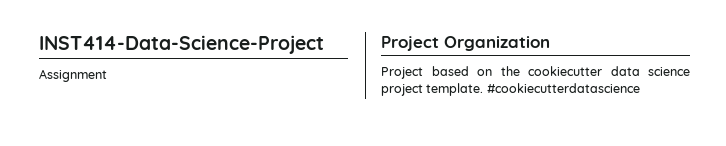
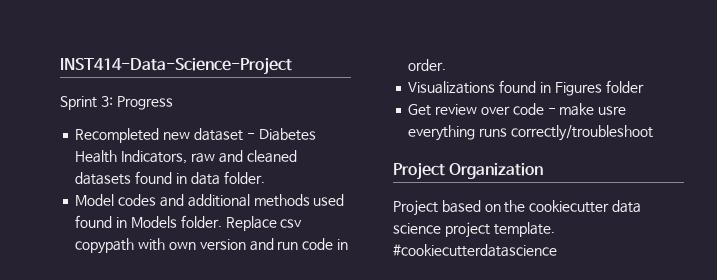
[39,69,107,82] Assignment -> [60,96,173,110] [75,128,316,143] [75,150,297,164] [75,171,265,185] [75,194,345,207] [75,215,303,231] [75,238,348,254] [408,59,447,71] [408,80,644,96] [408,103,627,116] [408,125,653,141] Sprint 3: Progress // Recompleted new dataset - Diabetes Health Indicators, raw and cleaned datasets found in data folder. // Model codes and additional methods used found in Models folder. Replace csv copypath with own version and run code in order. // Visualizations found in Figures folder // Get review over code - make usre everything runs correctly/troubleshoot

